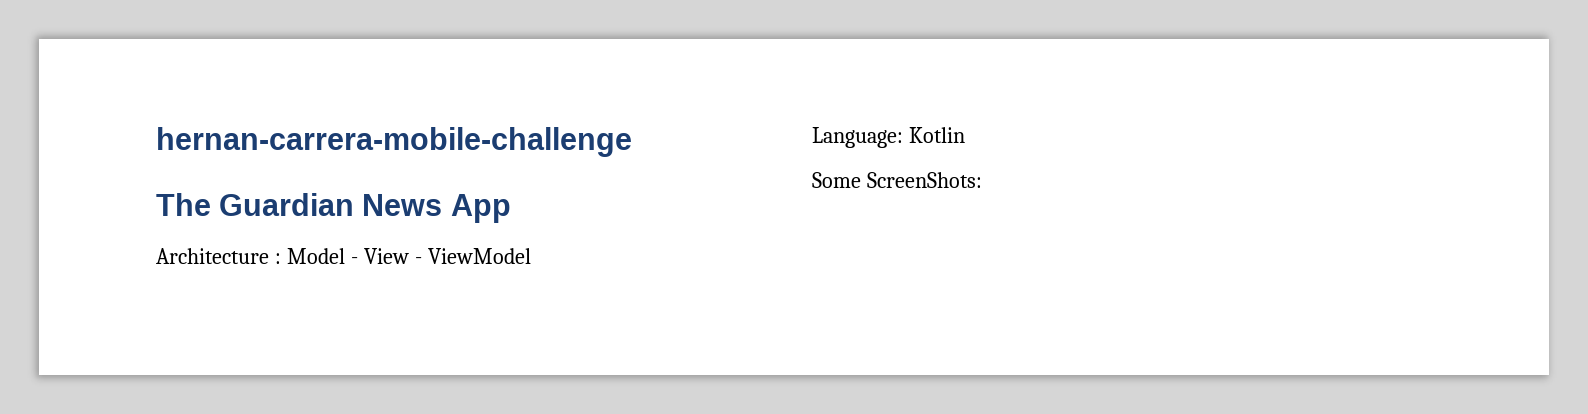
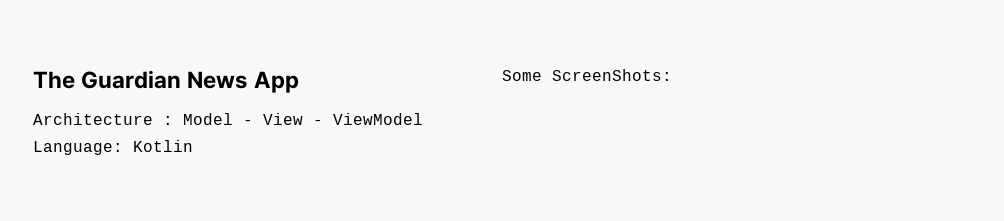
[156,127,632,157] hernan-carrera-mobile-challenge // -> (33, 80) none

